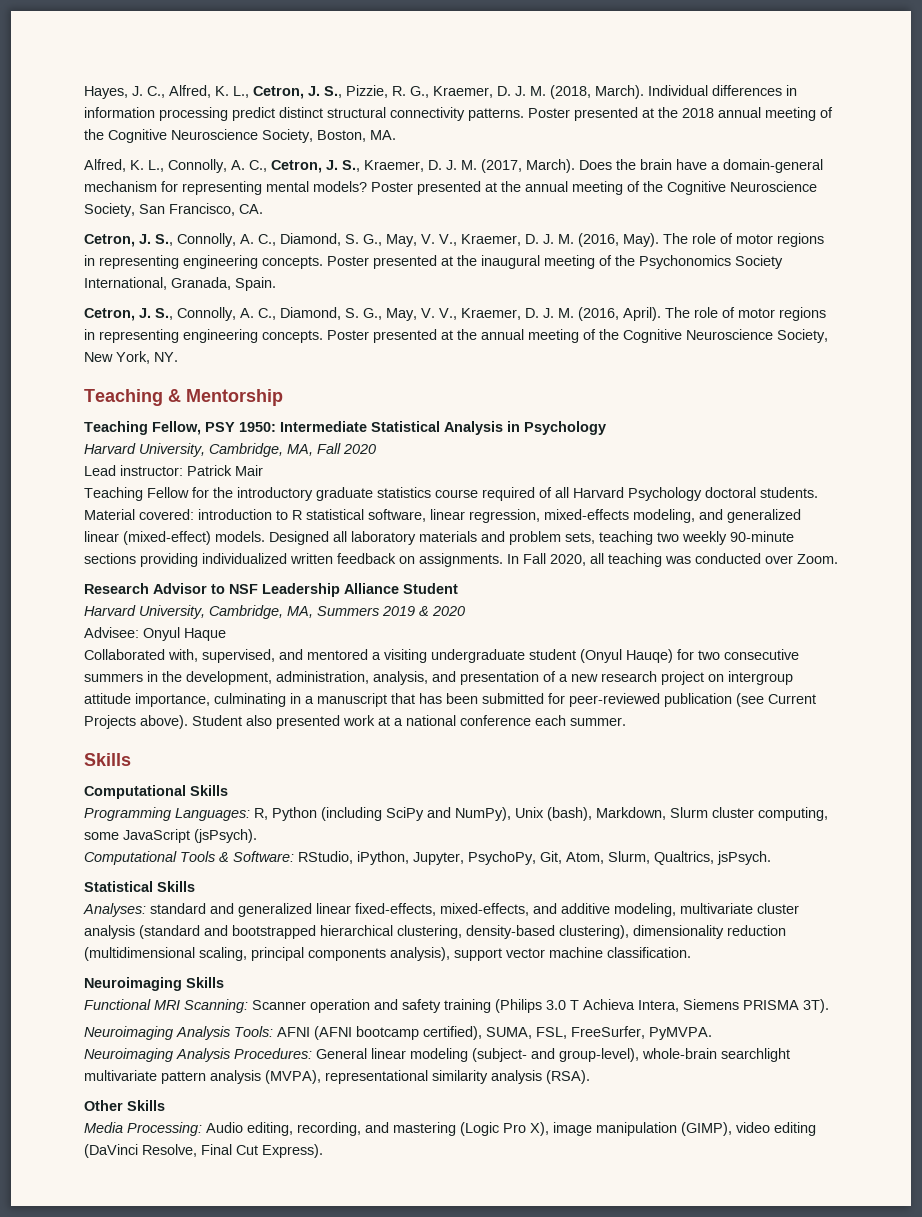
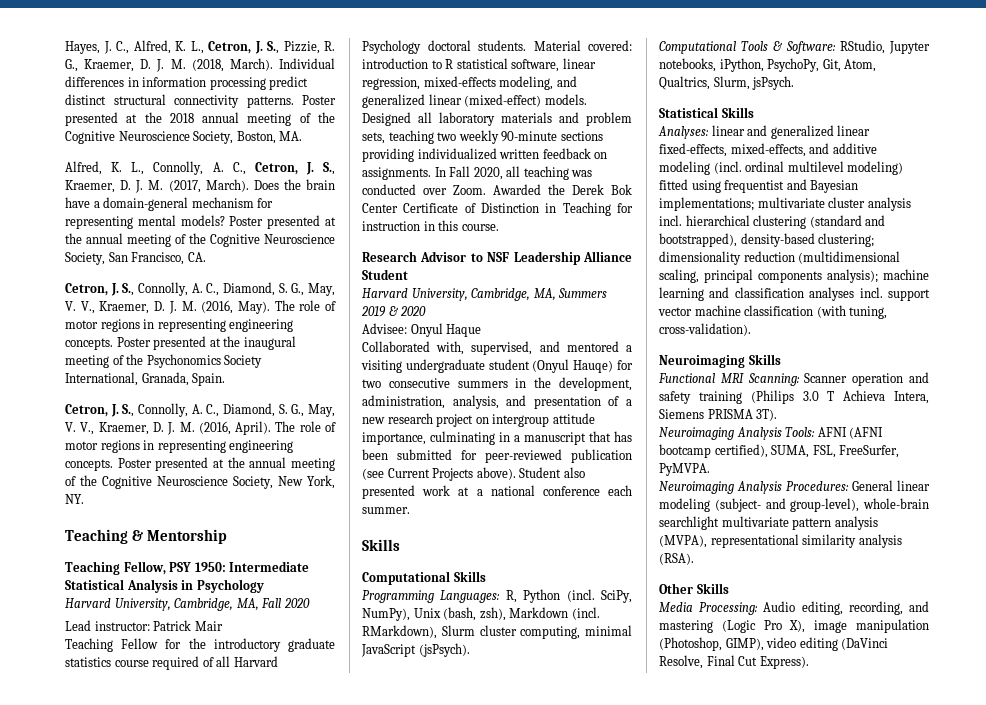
(838, 559) none -> [493,184,632,195] [362,202,633,216] [362,220,499,231] Awarded the Derek Bok Center Certificate of Distinction in Teaching for instruction in this course.
[321,807,666,821] (including SciPy and NumPy), Unix (bash), Markdown, -> [566,589,632,603] [362,607,600,621] [362,625,437,639] (incl. SciPy, NumPy), Unix (bash, zsh), Markdown (incl. RMarkdown),
[84,832,119,840] some -> [585,625,632,636] minimal
[357,851,464,865] iPython, Jupyter, -> [889,41,930,54] [659,58,764,72] Jupyter notebooks, iPython,
[608,851,714,865] Slurm, Qualtrics, -> [659,76,750,90] Qualtrics, Slurm,
[150,903,206,914] standard -> [711,125,745,136] linear
[614,903,799,917] [84,925,629,939] modeling, multivariate cluster analysis (standard and bootstrapped hierarchical clustering, density-based clustering), -> [659,161,904,175] [659,179,859,193] [659,197,911,211] [659,215,886,229] [659,233,875,247] modeling (incl. ordinal multilevel modeling) fitted using frequentist and Bayesian implementations; multivariate cluster analysis incl. hierarchical clustering (standard and bootstrapped), density-based clustering;
[390,947,691,961] analysis), support vector machine classification. -> [827,269,929,283] [659,287,930,301] [658,305,888,319] [659,323,751,336] analysis); machine learning and classification analyses incl. support vector machine classification (with tuning, cross-validation).
[681,1122,732,1136] (GIMP), -> [659,637,764,651] (Photoshop, GIMP),

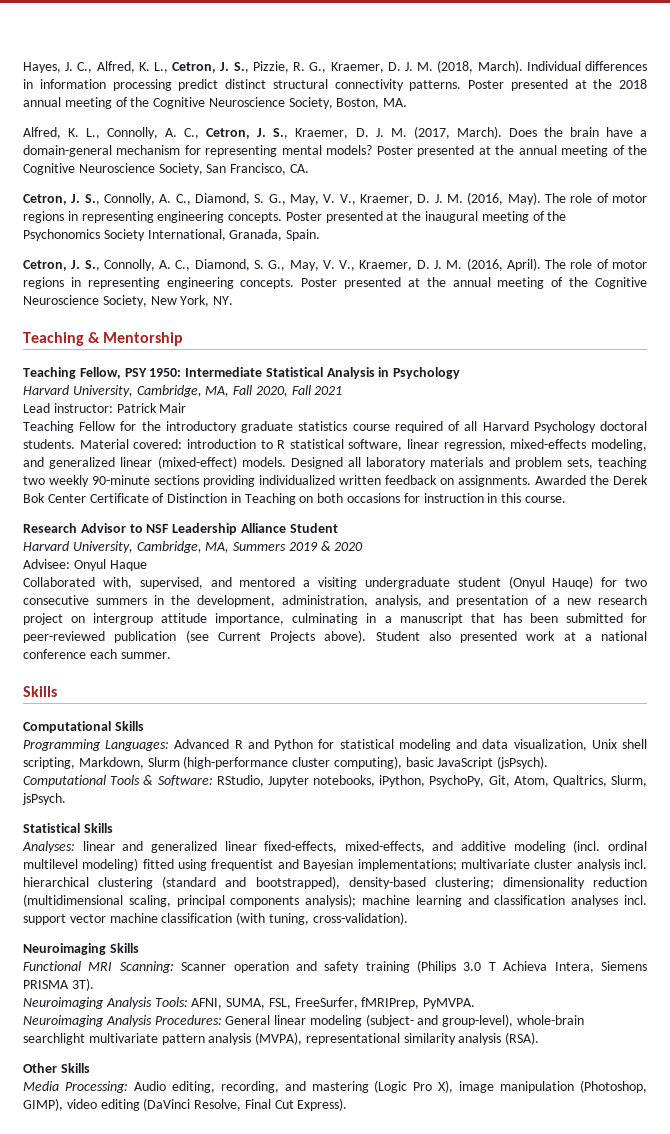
[283,598,310,608] 2020 -> [255,385,343,397] 2020, Fall 2021
[434,166,593,180] [362,184,486,195] In Fall 2020, all teaching was conducted over Zoom. -> (531, 481) none
(611, 209) none -> [299,493,401,503] on both occasions
[505,589,632,603] [362,607,600,621] [362,625,632,639] R, Python (incl. SciPy, NumPy), Unix (bash, zsh), Markdown (incl. RMarkdown), Slurm cluster computing, minimal -> [174,739,647,751] [23,756,434,769] Advanced R and Python for statistical modeling and data visualization, Unix shell scripting, Markdown, Slurm (high-performance cluster computing), basic
[817,427,884,439] [659,444,768,458] AFNI (AFNI bootcamp certified), -> [191,998,223,1009] AFNI,
(900, 451) none -> [361,997,420,1009] fMRIPrep,

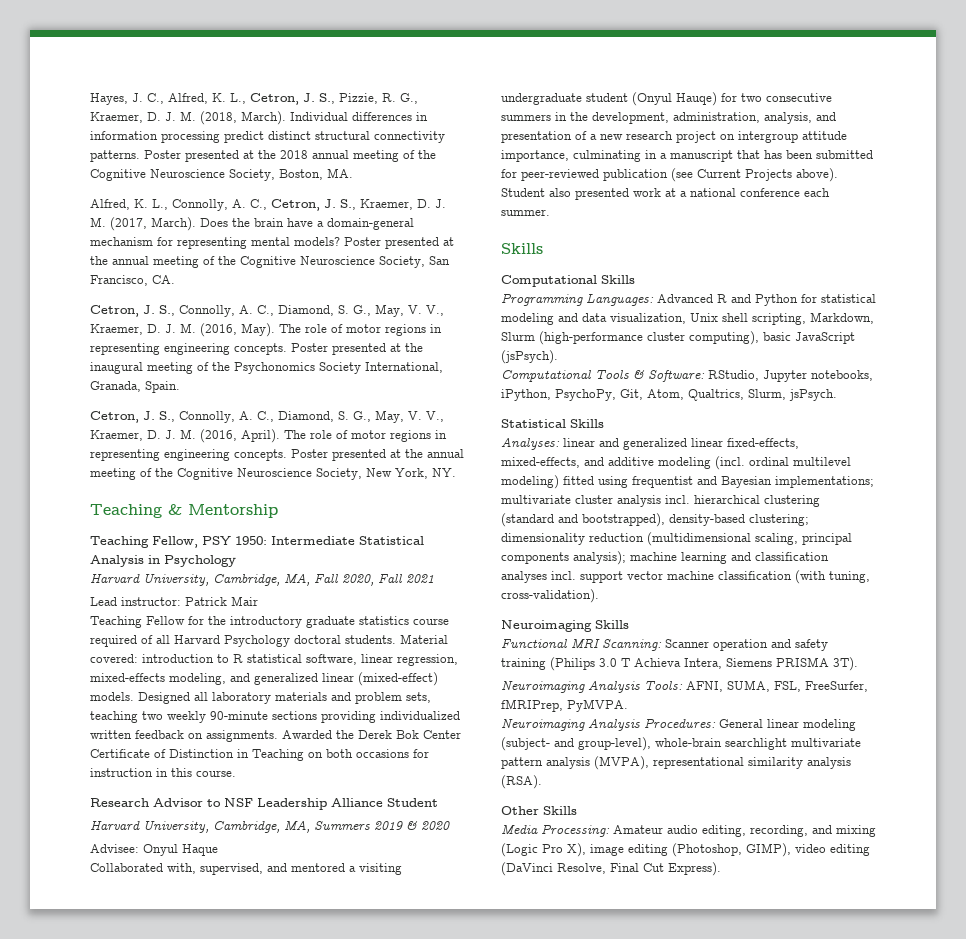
[133,1081,166,1091] Audio -> [613,825,698,834] Amateur audio
[311,1081,369,1093] mastering -> [836,825,876,837] mixing
[500,1081,575,1093] manipulation -> [628,844,668,856] editing

